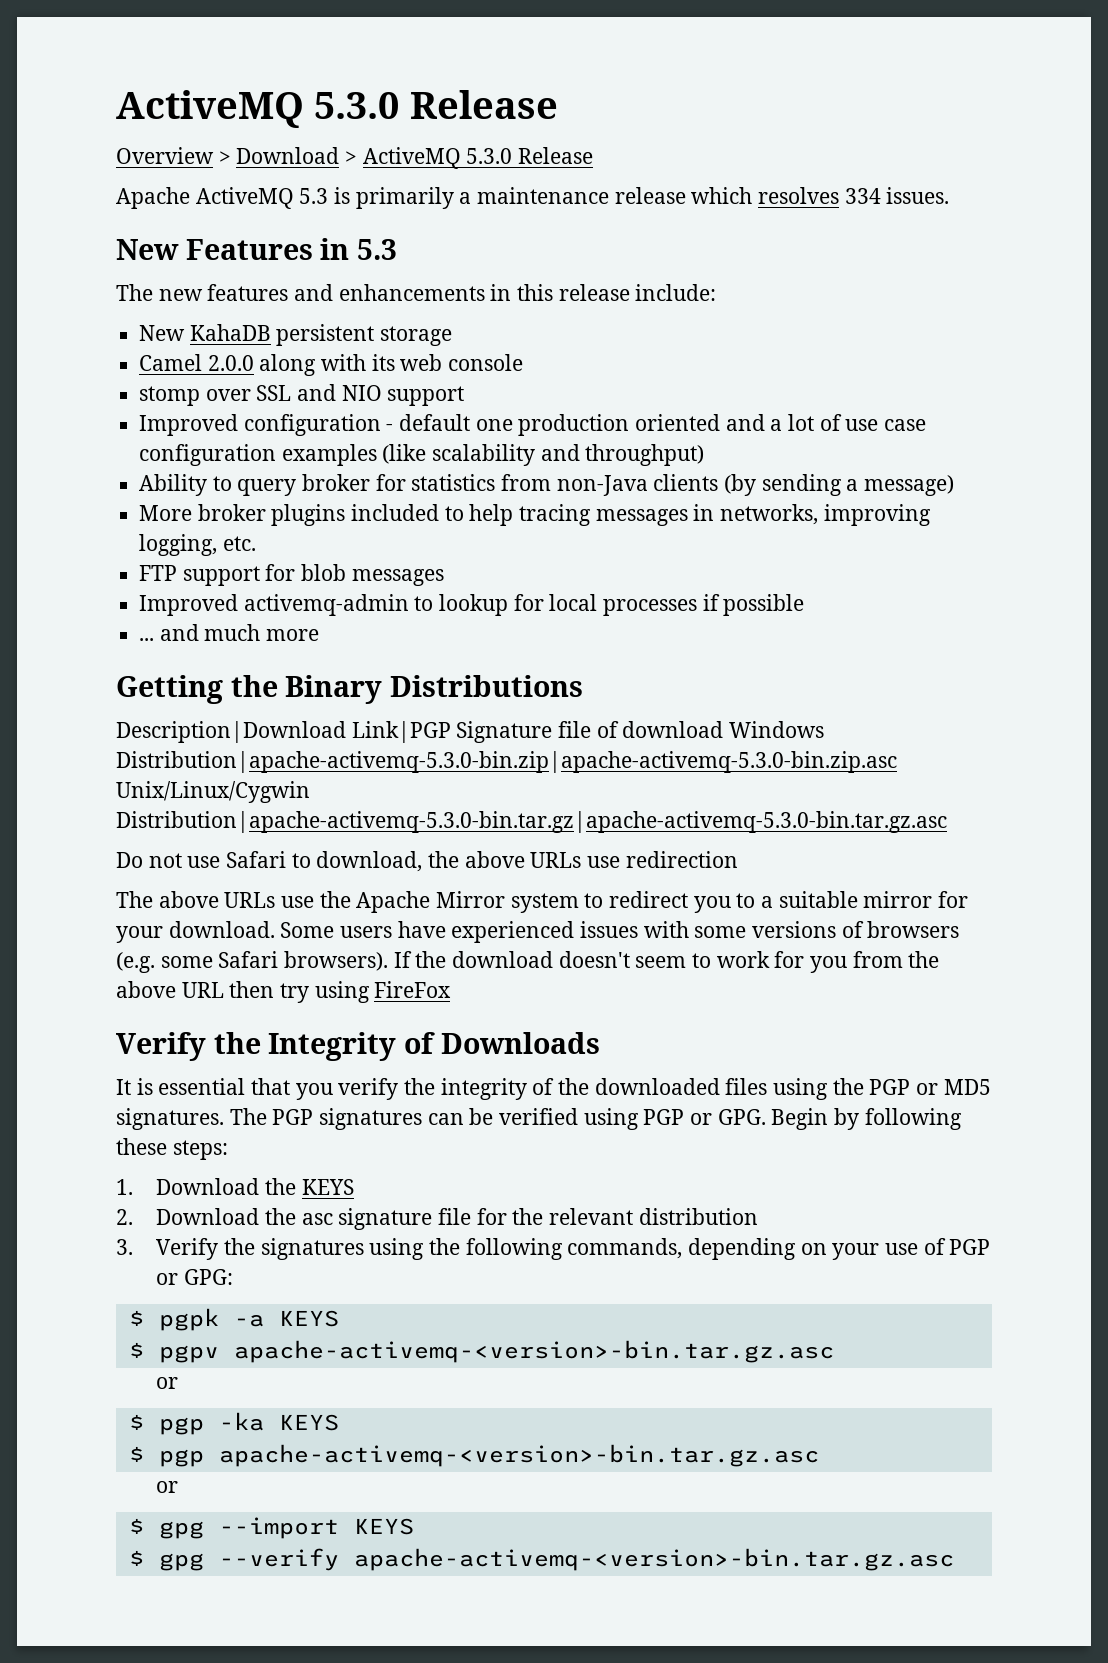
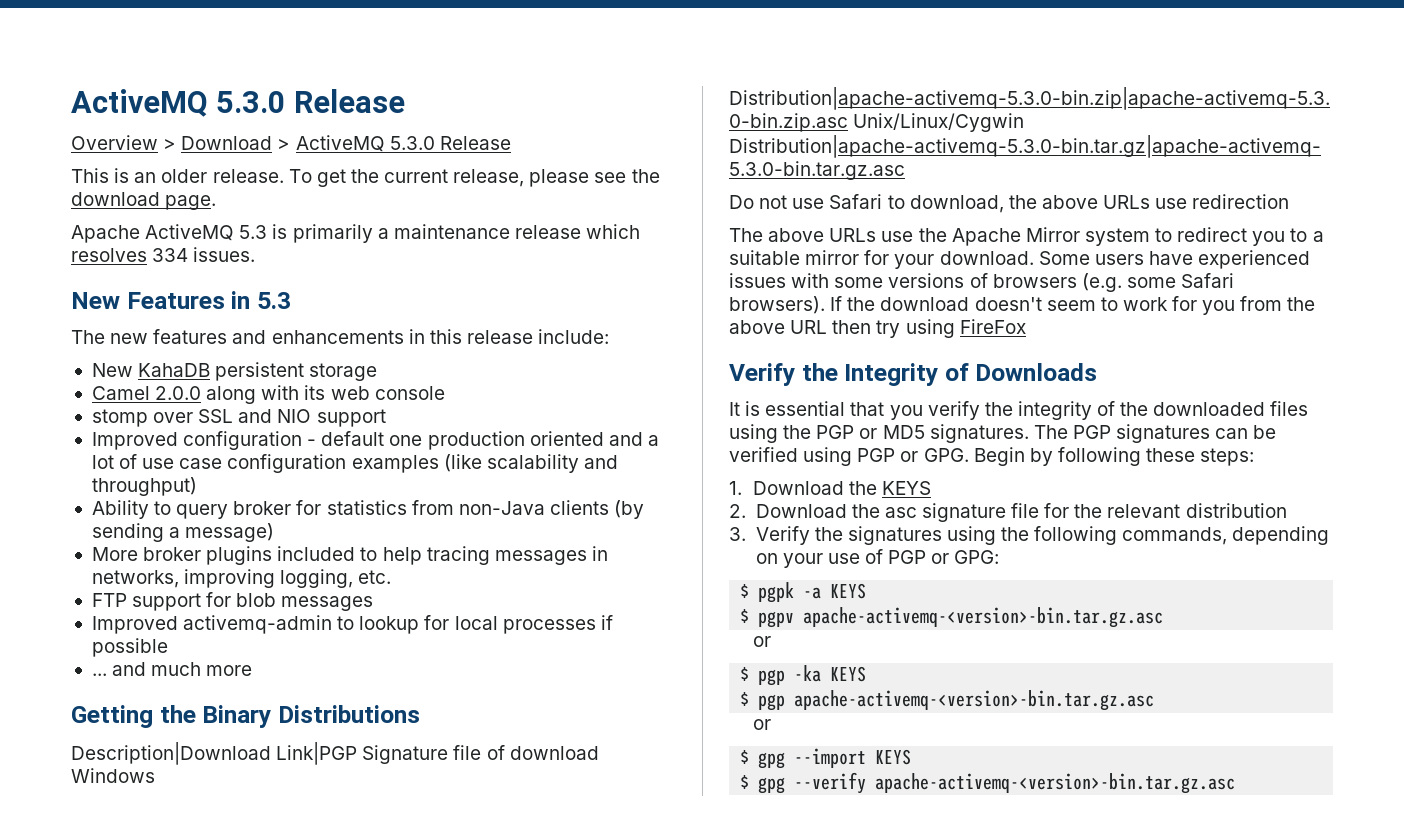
(594, 155) none -> [71,168,660,187] [71,192,217,210] // This is an older release. To get the current release, please see the download page.

